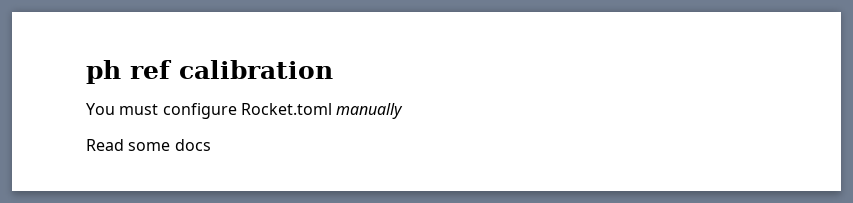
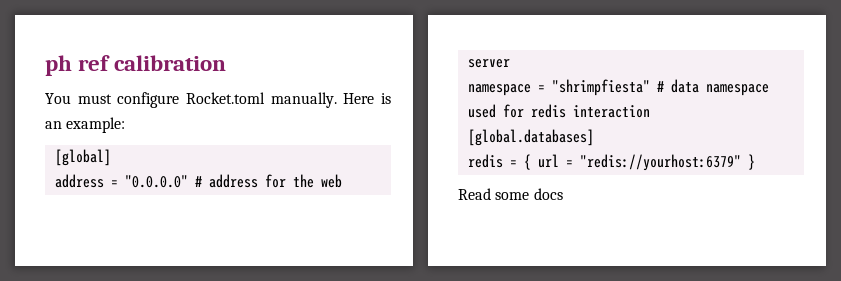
[336,103,404,119] manually -> [270,92,392,108] [45,117,126,133] [54,149,111,166] [54,174,342,188] [467,59,510,68] [467,79,769,96] [467,104,650,118] [467,129,594,146] [467,154,755,171] manually. Here is an example: // [global] // address = "0.0.0.0" # address for the web server // namespace = "shrimpfiesta" # data namespace used for redis interaction // [global.databases] // redis = { url = "redis://yourhost:6379" }

